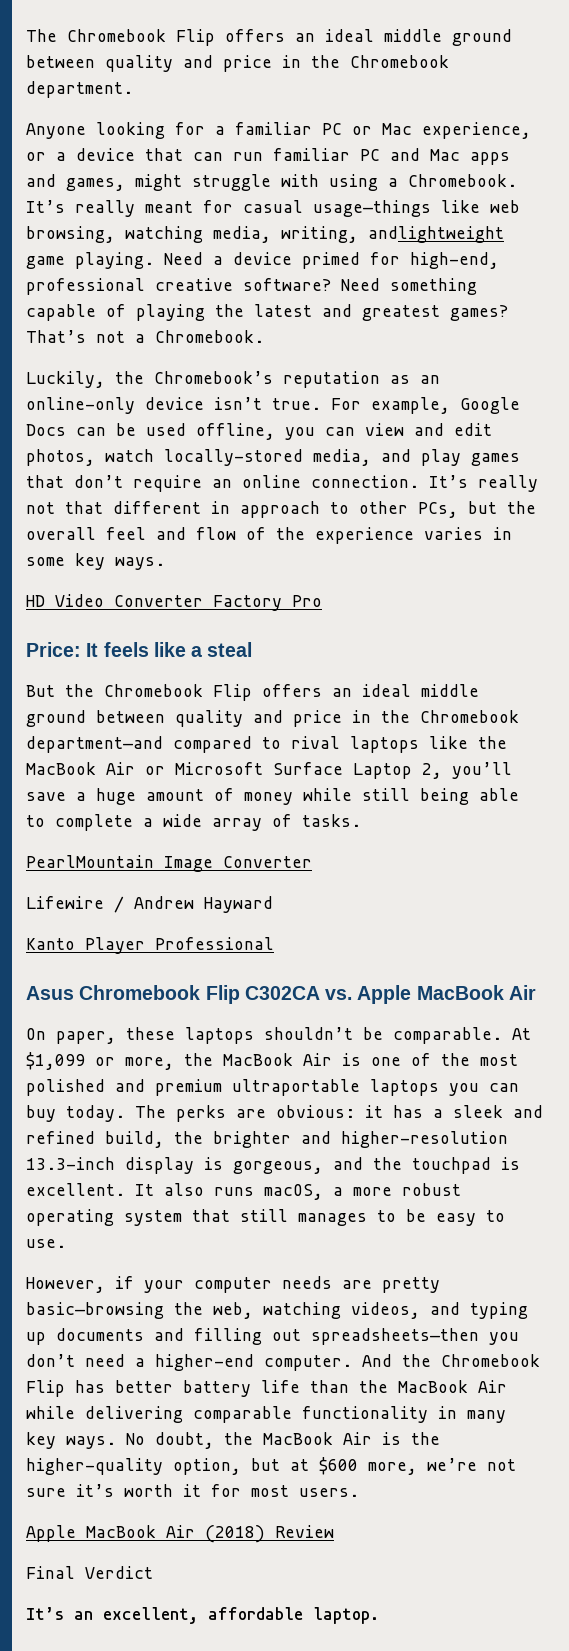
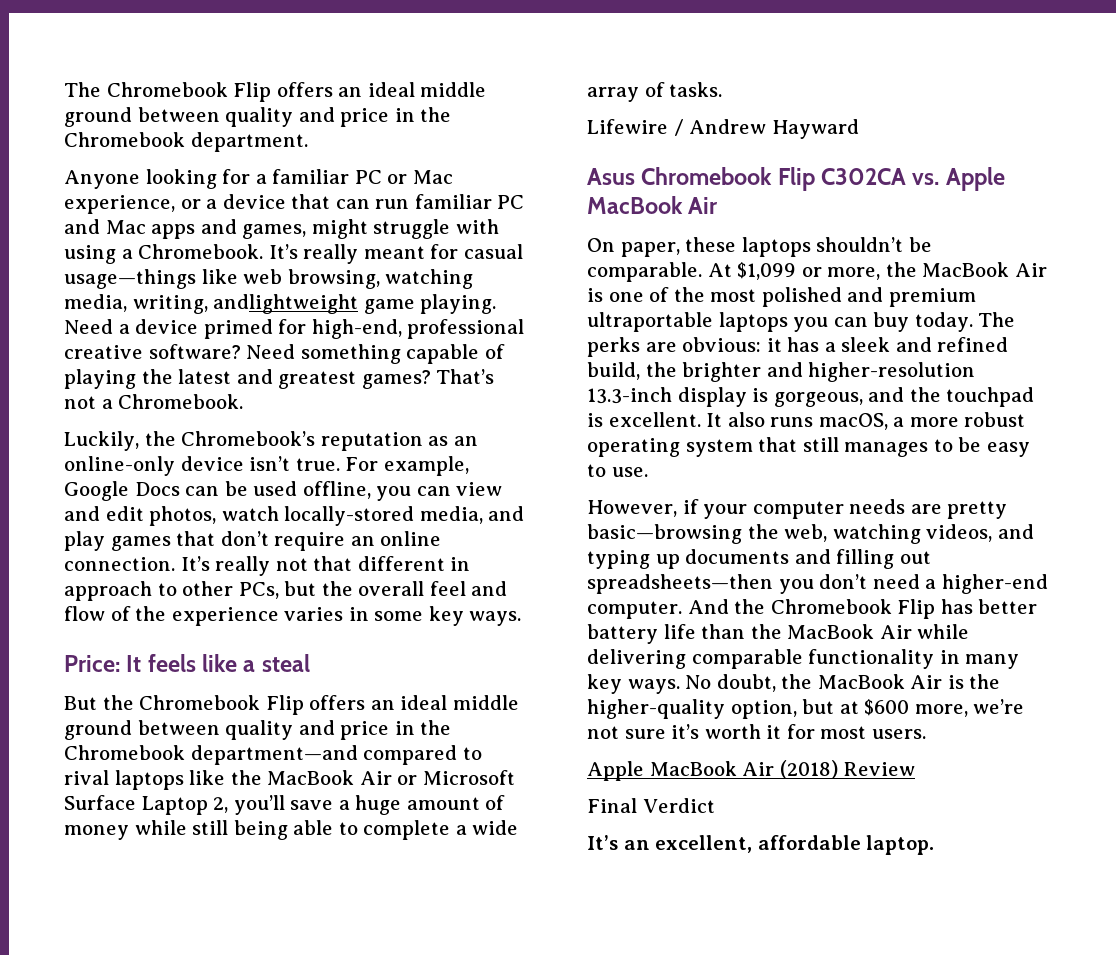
[26,594,322,611] // HD Video Converter Factory Pro -> (522, 618) none
[26,855,312,872] // PearlMountain Image Converter -> (723, 89) none
[26,937,274,954] // Kanto Player Professional -> (859, 129) none

